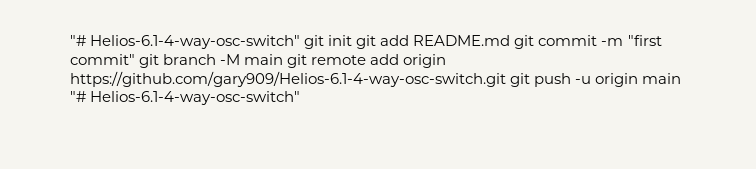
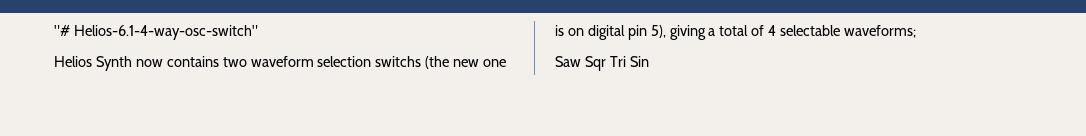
[70,35,662,49] [70,54,447,68] [70,71,682,87] [70,91,301,105] "# Helios-6.1-4-way-osc-switch" git init git add README.md git commit -m "first commit" git branch -M main git remote add origin https://github.com/gary909/Helios-6.1-4-way-osc-switch.git git push -u origin main "# Helios-6.1-4-way-osc-switch" -> [54,25,258,40] [54,56,507,71] [555,25,917,40] [555,56,649,71] "# Helios-6.1-4-way-osc-switch" // Helios Synth now contains two waveform selection switchs (the new one is on digital pin 5), giving a total of 4 selectable waveforms; // Saw Sqr Tri Sin

